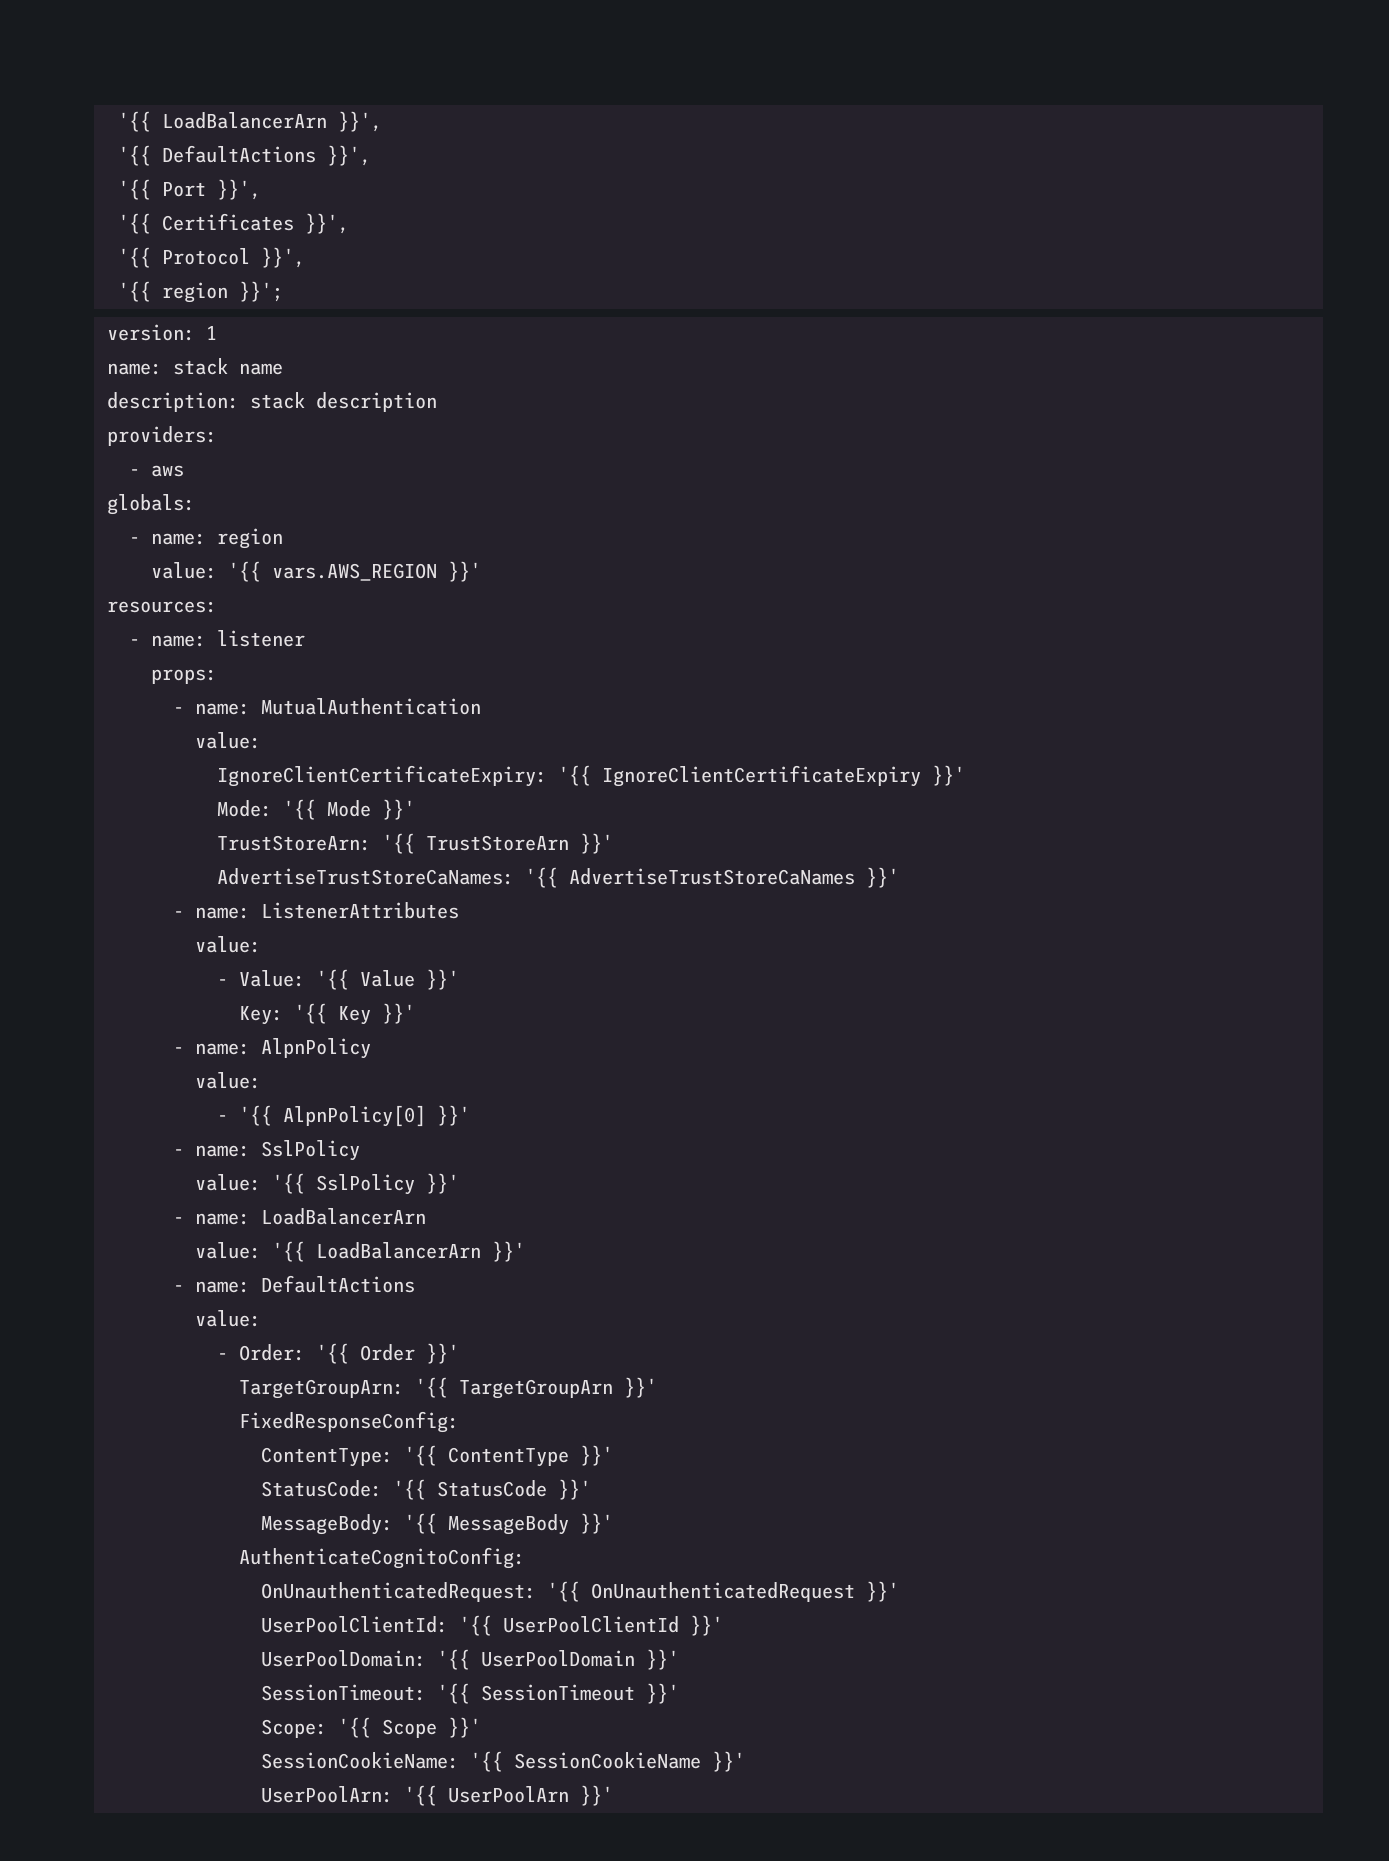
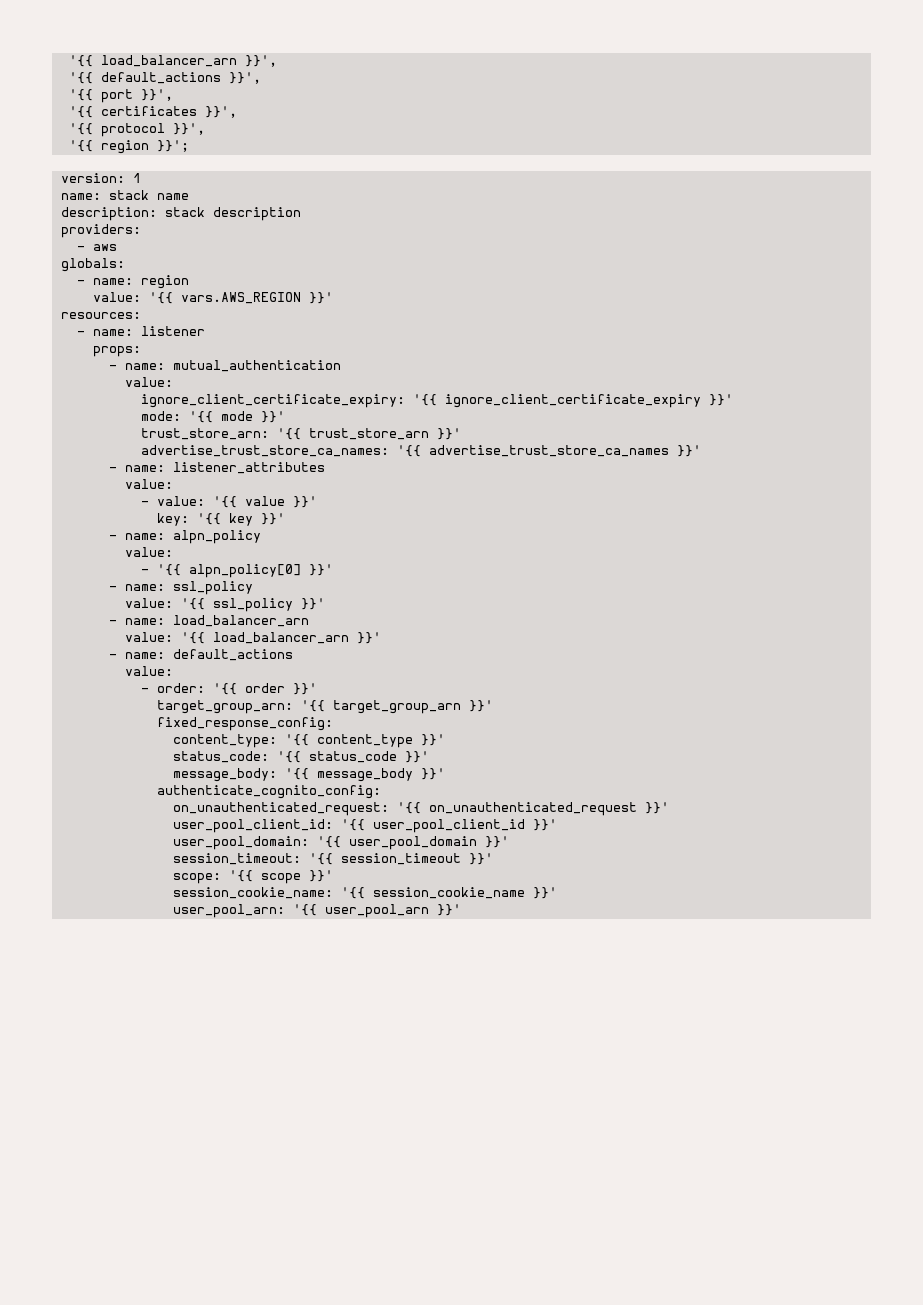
[117,111,382,132] [117,145,371,166] [117,179,261,200] [117,213,349,234] [117,247,250,268] '{{ LoadBalancerArn }}', // '{{ DefaultActions }}', // '{{ Port }}', // '{{ Certificates }}', // '{{ Protocol -> [68,55,277,67] [68,72,261,84] [68,89,173,103] [68,106,237,118] [68,123,165,137] '{{ load_balancer_arn }}', // '{{ default_actions }}', // '{{ port }}', // '{{ certificates }}', // '{{ protocol
[260,698,481,715] [194,732,261,749] [216,765,965,787] [216,799,415,820] [216,833,613,854] [216,867,899,888] [172,902,459,919] [194,936,261,953] [216,969,459,990] [238,1003,415,1025] [172,1038,371,1059] MutualAuthentication // value: // IgnoreClientCertificateExpiry: '{{ IgnoreClientCertificateExpiry }}' // Mode: '{{ Mode }}' // TrustStoreArn: '{{ TrustStoreArn }}' // AdvertiseTrustStoreCaNames: '{{ AdvertiseTrustStoreCaNames }}' // - name: ListenerAttributes // value: // - Value: '{{ Value }}' // Key: '{{ Key }}' // - name: AlpnPolicy -> [172,360,341,372] [124,377,173,387] [140,394,733,408] [140,411,285,423] [140,428,461,440] [140,445,701,457] [108,462,325,474] [124,479,173,489] [140,496,317,508] [156,513,285,526] [108,530,261,544] mutual_authentication // value: // ignore_client_certificate_expiry: '{{ ignore_client_certificate_expiry }}' // mode: '{{ mode }}' // trust_store_arn: '{{ trust_store_arn }}' // advertise_trust_store_ca_names: '{{ advertise_trust_store_ca_names }}' // - name: listener_attributes // value: // - value: '{{ value }}' // key: '{{ key }}' // - name: alpn_policy
[282,1105,470,1127] [172,1140,360,1161] [194,1173,459,1195] [172,1208,426,1225] [194,1241,525,1262] [172,1275,415,1293] [194,1310,261,1327] [216,1343,459,1364] [238,1377,657,1399] [238,1411,459,1433] [260,1445,613,1467] [260,1479,591,1500] [260,1513,613,1535] [238,1547,525,1569] [260,1581,899,1602] [260,1615,723,1636] [260,1649,679,1670] [260,1683,679,1704] [260,1717,481,1738] [260,1751,745,1772] [260,1785,569,1806] AlpnPolicy[0] }}' // - name: SslPolicy // value: '{{ SslPolicy }}' // - name: LoadBalancerArn // value: '{{ LoadBalancerArn }}' // - name: DefaultActions // value: // - Order: '{{ Order }}' // TargetGroupArn: '{{ TargetGroupArn }}' // FixedResponseConfig: // ContentType: '{{ ContentType }}' // StatusCode: '{{ StatusCode }}' // MessageBody: '{{ MessageBody }}' // AuthenticateCognitoConfig: // OnUnauthenticatedRequest: '{{ OnUnauthenticatedRequest }}' // UserPoolClientId: '{{ UserPoolClientId }}' // UserPoolDomain: '{{ UserPoolDomain }}' // SessionTimeout: '{{ SessionTimeout }}' // Scope: '{{ Scope }}' // SessionCookieName: '{{ SessionCookieName }}' // UserPoolArn: '{{ UserPoolArn -> [188,564,333,578] [108,581,253,595] [124,598,325,612] [108,615,309,627] [124,632,381,644] [108,649,293,661] [124,666,173,676] [140,683,317,695] [156,700,493,714] [156,717,333,731] [172,734,445,748] [172,751,429,763] [172,768,445,782] [156,785,381,799] [172,802,669,816] [172,819,557,833] [172,836,509,850] [172,853,493,865] [172,870,333,884] [172,887,557,899] [172,904,429,918] alpn_policy[0] }}' // - name: ssl_policy // value: '{{ ssl_policy }}' // - name: load_balancer_arn // value: '{{ load_balancer_arn }}' // - name: default_actions // value: // - order: '{{ order }}' // target_group_arn: '{{ target_group_arn }}' // fixed_response_config: // content_type: '{{ content_type }}' // status_code: '{{ status_code }}' // message_body: '{{ message_body }}' // authenticate_cognito_config: // on_unauthenticated_request: '{{ on_unauthenticated_request }}' // user_pool_client_id: '{{ user_pool_client_id }}' // user_pool_domain: '{{ user_pool_domain }}' // session_timeout: '{{ session_timeout }}' // scope: '{{ scope }}' // session_cookie_name: '{{ session_cookie_name }}' // user_pool_arn: '{{ user_pool_arn

